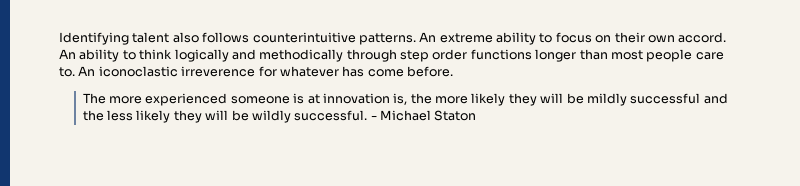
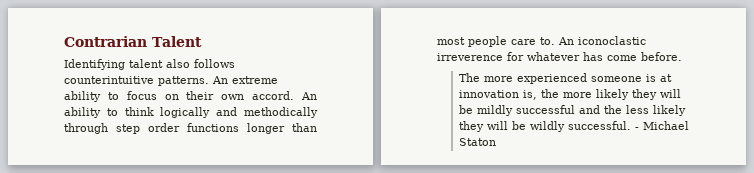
(59, 38) none -> [64,36,202,47] Contrarian Talent //

